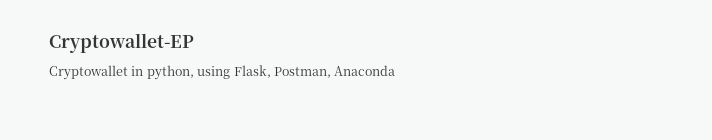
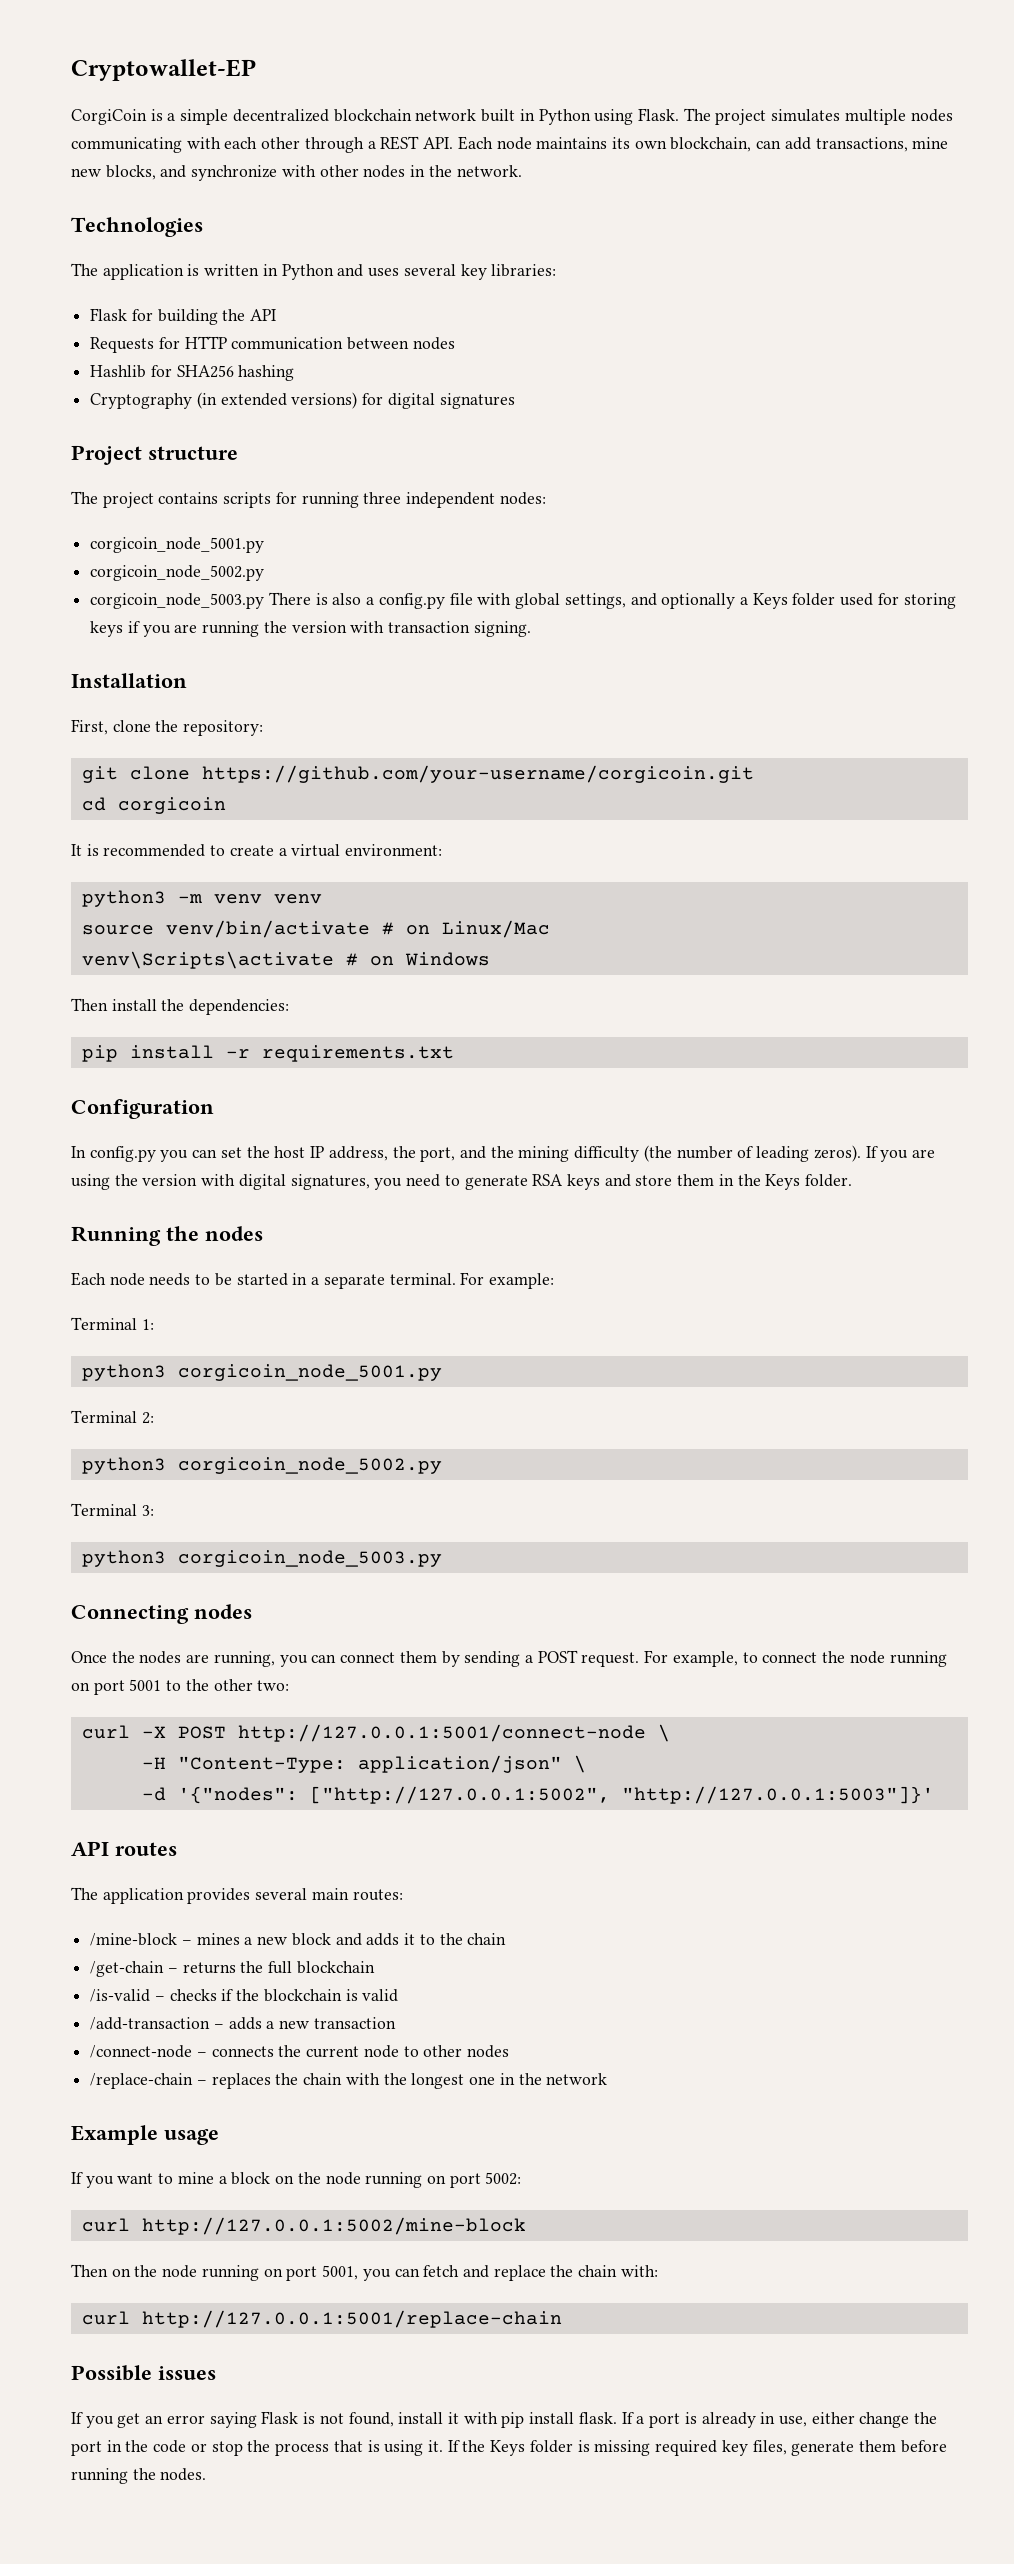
[49,65,396,80] Cryptowallet in python, using Flask, Postman, Anaconda -> [71,108,953,125] [71,136,949,153] [71,165,522,181] [71,217,203,237] [71,263,557,280] [90,308,277,325] [90,336,455,353] [90,365,295,381] [90,392,515,409] [71,445,238,465] [71,491,546,508] [90,537,265,553] [90,565,265,581] [90,592,956,609] [90,621,531,637] [71,673,187,688] [71,719,264,736] [81,765,754,783] [81,797,226,814] [71,844,443,857] [81,890,322,907] [81,920,550,938] [81,951,490,969] [71,998,290,1015] [81,1045,454,1062] [71,1099,214,1119] [71,1145,935,1162] [71,1174,853,1190] [71,1226,263,1246] [71,1272,554,1289] [71,1317,154,1330] [81,1364,442,1381] [71,1410,154,1424] [81,1457,442,1474] [71,1503,154,1516] [81,1550,442,1567] [71,1604,252,1624] [71,1650,947,1667] [71,1679,290,1695] [81,1724,670,1742] [141,1755,586,1773] [141,1786,934,1804] [71,1841,177,1856] [71,1887,403,1904] [90,1933,507,1946] [90,1961,375,1977] [90,1989,399,2002] [90,2017,396,2030] [90,2045,510,2058] [90,2073,608,2089] [71,2125,219,2145] [71,2172,522,2188] [81,2217,526,2235] [71,2264,658,2281] [81,2310,562,2328] [71,2365,216,2381] [71,2411,938,2428] [71,2440,947,2456] [71,2468,207,2484] CorgiCoin is a simple decentralized blockchain network built in Python using Flask. The project simulates multiple nodes communicating with each other through a REST API. Each node maintains its own blockchain, can add transactions, mine new blocks, and synchronize with other nodes in the network. // Technologies // The application is written in Python and uses several key libraries: // Flask for building the API // Requests for HTTP communication between nodes // Hashlib for SHA256 hashing // Cryptography (in extended versions) for digital signatures // Project structure // The project contains scripts for running three independent nodes: // corgicoin_node_5001.py // corgicoin_node_5002.py // corgicoin_node_5003.py There is also a config.py file with global settings, and optionally a Keys folder used for storing keys if you are running the version with transaction signing. // Installation // First, clone the repository: // git clone https://github.com/your-username/corgicoin.git // cd corgicoin // It is recommended to create a virtual environment: // python3 -m venv venv // source venv/bin/activate # on Linux/Mac // venv\Scripts\activate # on Windows // Then install the dependencies: // pip install -r requirements.txt // Configuration // In config.py you can set the host IP address, the port, and the mining difficulty (the number of leading zeros). If you are using the version with digital signatures, you need to generate RSA keys and store them in the Keys folder. // Running the nodes // Each node needs to be started in a separate terminal. For example: // Terminal 1: // python3 corgicoin_node_5001.py // Terminal 2: // python3 corgicoin_node_5002.py // Terminal 3: // python3 corgicoin_node_5003.py // Connecting nodes // Once the nodes are running, you can connect them by sending a POST request. For example, to connect the node running on port 5001 to the other two: // curl -X POST http://127.0.0.1:5001/connect-node \ // -H "Content-Type: application/json" \ // -d '{"nodes": ["http://127.0.0.1:5002", "http://127.0.0.1:5003"]}' // API routes // The application provides several main routes: // /mine-block – mines a new block and adds it to the chain // /get-chain – returns the full blockchain // /is-valid – checks if the blockchain is valid // /add-transaction – adds a new transaction // /connect-node – connects the current node to other nodes // /replace-chain – replaces the chain with the longest one in the network // Example usage // If you want to mine a block on the node running on port 5002: // curl http://127.0.0.1:5002/mine-block // Then on the node running on port 5001, you can fetch and replace the chain with: // curl http://127.0.0.1:5001/replace-chain // Possible issues // If you get an error saying Flask is not found, install it with pip install flask. If a port is already in use, either change the port in the code or stop the process that is using it. If the Keys folder is missing required key files, generate them before running the nodes.

